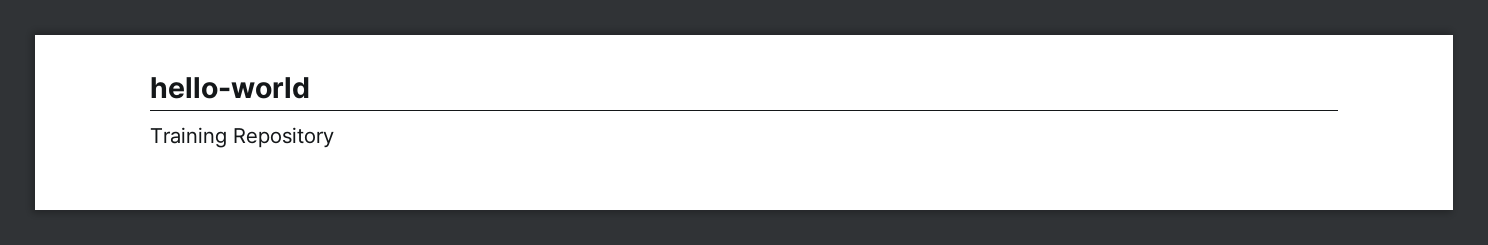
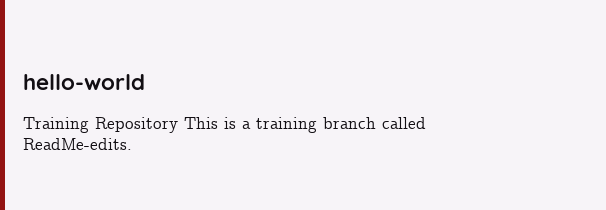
(334, 137) none -> [184,117,426,133] [23,138,132,150] This is a training branch called ReadMe-edits.

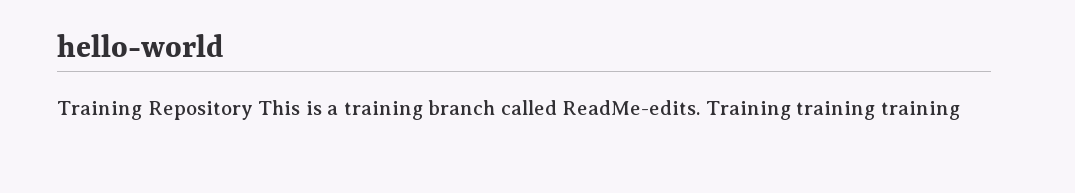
(132, 144) none -> [705,101,960,120] Training training training

